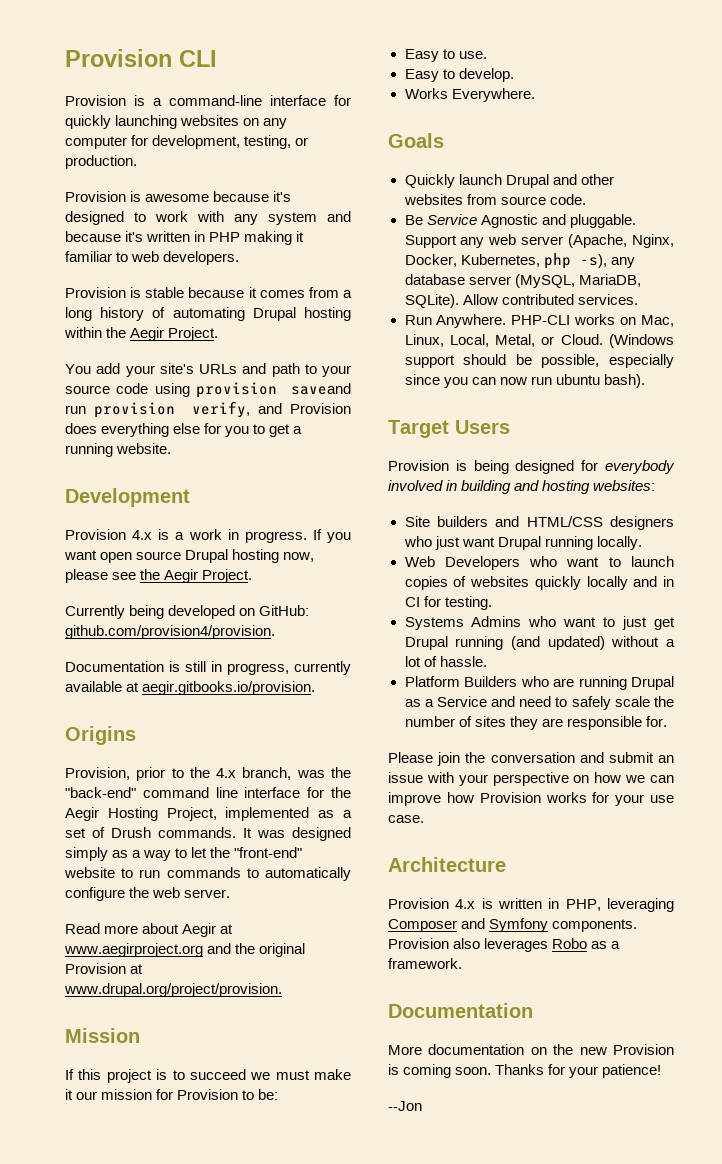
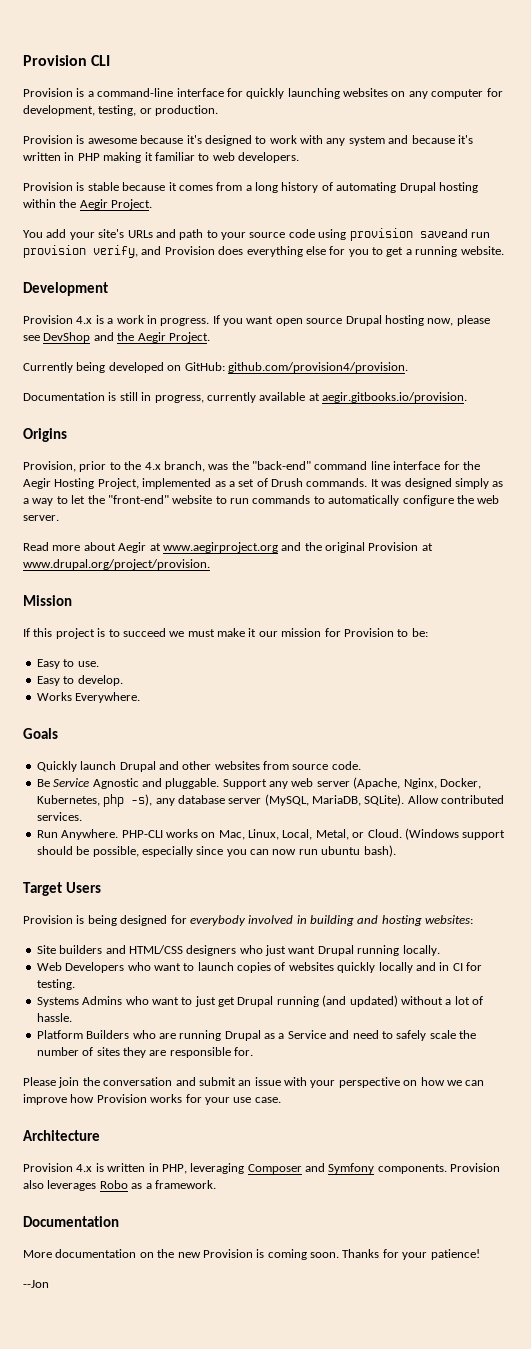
(137, 576) none -> [43,332,114,343] DevShop and

